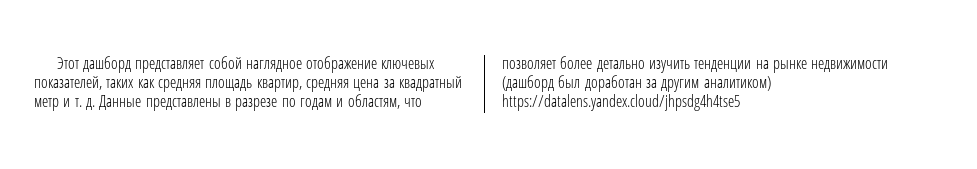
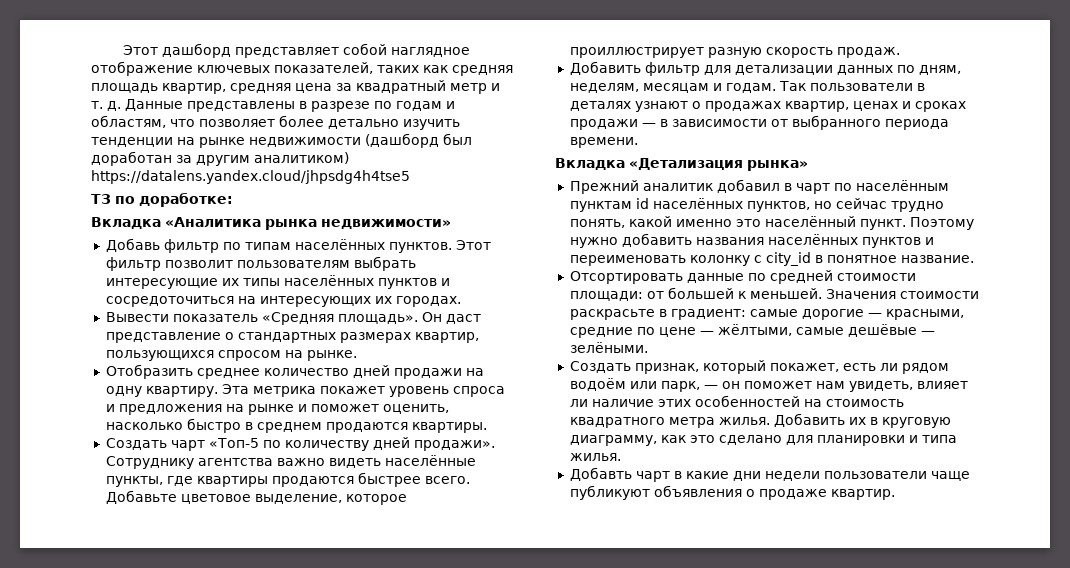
(740, 102) none -> [91,192,233,207] [91,217,451,230] [105,238,491,253] [105,256,416,271] [105,275,450,289] [105,296,461,307] [105,312,481,325] [105,332,479,343] [105,350,357,361] [105,364,484,379] [105,384,505,397] [105,404,449,415] [105,418,487,433] [105,437,495,451] [105,455,476,469] [105,472,470,487] [105,490,407,505] [569,47,900,58] [569,61,961,76] [569,81,925,93] [569,101,966,112] [569,115,949,130] [569,137,638,148] [555,158,808,171] [569,179,949,194] [569,198,944,212] [569,216,974,230] [569,233,934,248] [569,252,974,266] [569,270,916,284] [569,287,979,301] [569,309,964,320] [569,324,935,338] [569,342,648,353] [569,360,949,374] [569,378,968,392] [569,395,904,407] [569,413,951,428] [569,435,957,446] [569,453,621,461] [569,467,970,482] [569,485,895,500] // ТЗ по доработке: // Вкладка «Аналитика рынка недвижимости» // Добавь фильтр по типам населённых пунктов. Этот фильтр позволит пользователям выбрать интересующие их типы населённых пунктов и сосредоточиться на интересующих их городах. // Вывести показатель «Средняя площадь». Он даст представление о стандартных размерах квартир, пользующихся спросом на рынке. // Отобразить среднее количество дней продажи на одну квартиру. Эта метрика покажет уровень спроса и предложения на рынке и поможет оценить, насколько быстро в среднем продаются квартиры. // Создать чарт «Топ-5 по количеству дней продажи». Сотруднику агентства важно видеть населённые пункты, где квартиры продаются быстрее всего. Добавьте цветовое выделение, которое проиллюстрирует разную скорость продаж. // Добавить фильтр для детализации данных по дням, неделям, месяцам и годам. Так пользователи в деталях узнают о продажах квартир, ценах и сроках продажи — в зависимости от выбранного периода времени. // Вкладка «Детализация рынка» // Прежний аналитик добавил в чарт по населённым пунктам id населённых пунктов, но сейчас трудно понять, какой именно это населённый пункт. Поэтому нужно добавить названия населённых пунктов и переименовать колонку с city_id в понятное название. // Отсортировать данные по средней стоимости площади: от большей к меньшей. Значения стоимости раскрасьте в градиент: самые дорогие — красными, средние по цене — жёлтыми, самые дешёвые — зелёными. // Создать признак, который покажет, есть ли рядом водоём или парк, — он поможет нам увидеть, влияет ли наличие этих особенностей на стоимость квадратного метра жилья. Добавить их в круговую диаграмму, как это сделано для планировки и типа жилья. // Добавть чарт в какие дни недели пользователи чаще публикуют объявления о продаже квартир.

